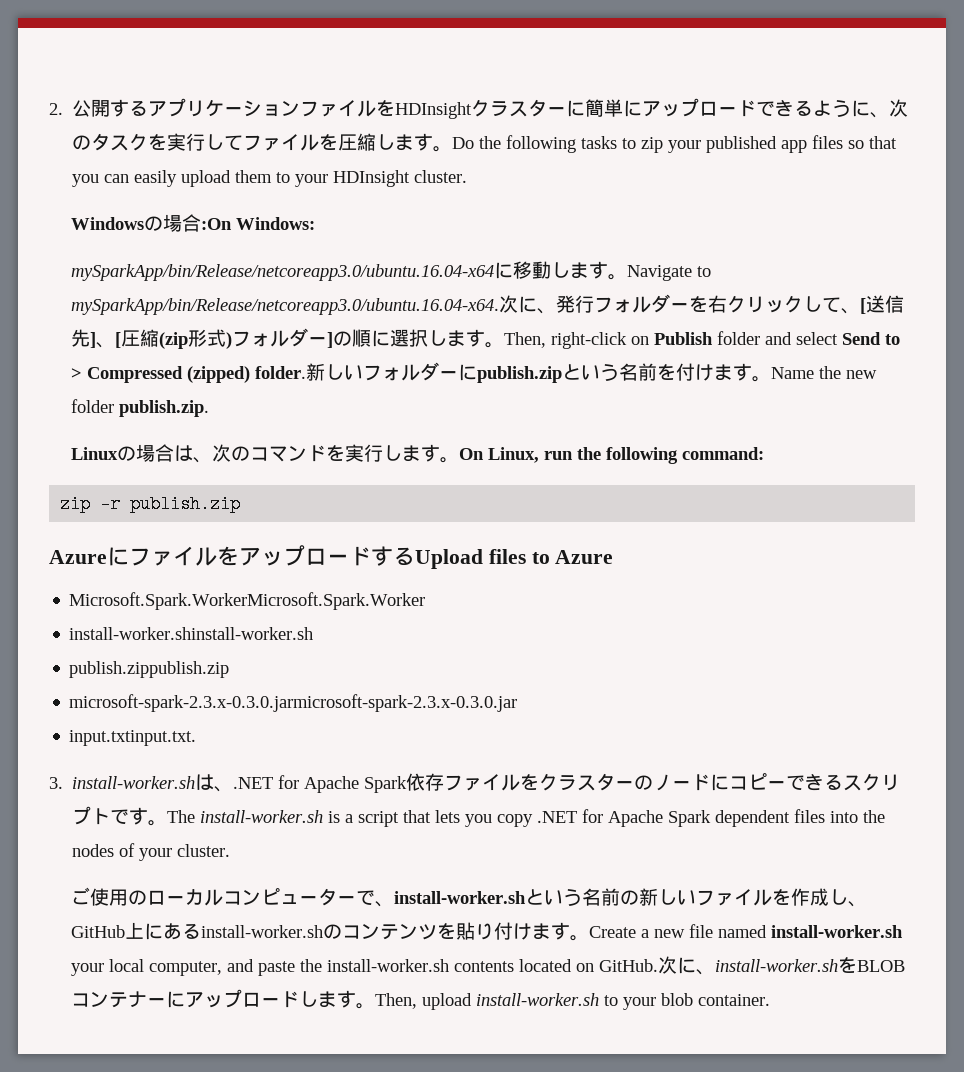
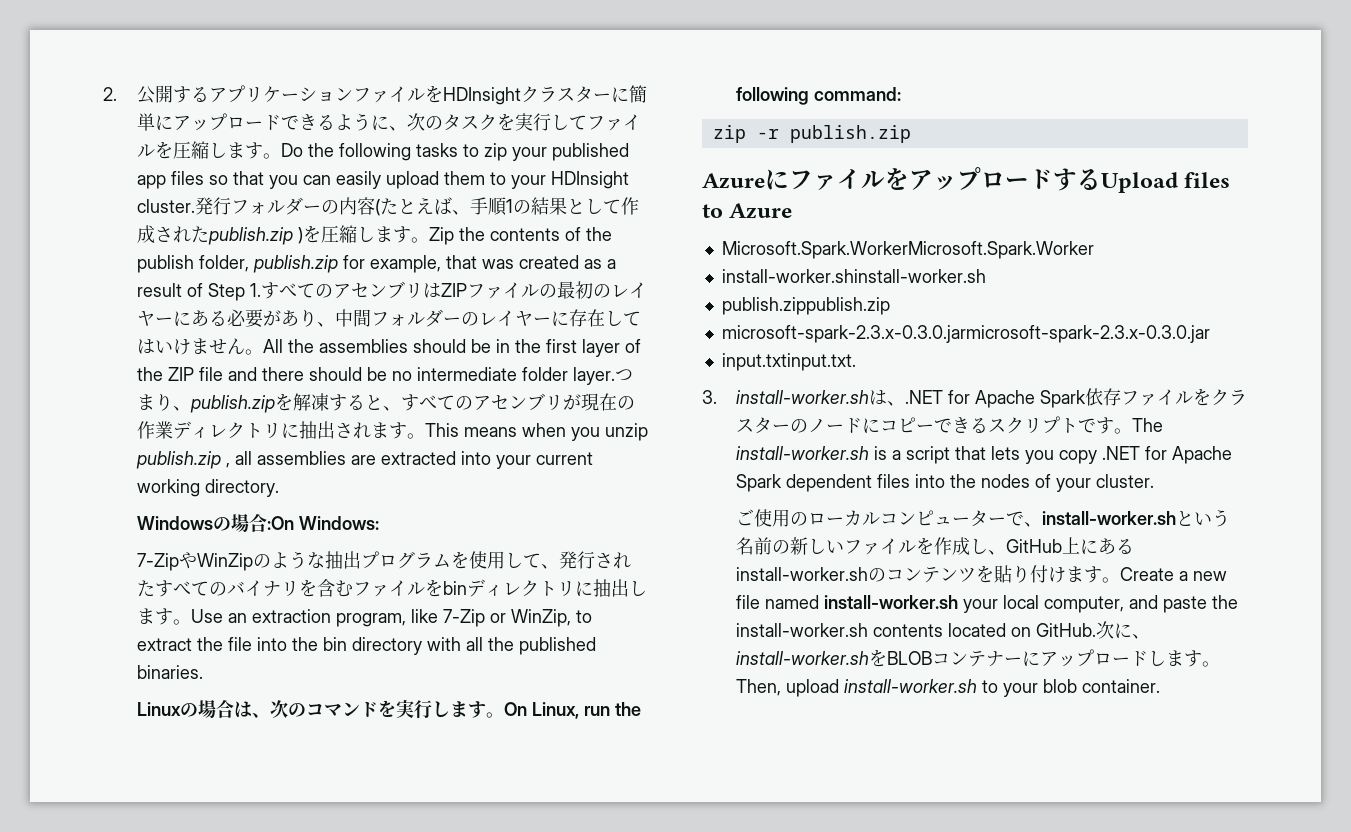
(468, 176) none -> [195,197,640,216] [137,225,613,245] [137,255,617,273] [137,281,648,301] [137,309,642,328] [137,338,642,357] [137,367,634,385] [137,393,636,413] [137,421,649,441] [136,451,594,469] [137,479,280,497] 発行フォルダーの内容(たとえば、手順1の結果として作成されたpublish.zip )を圧縮します。Zip the contents of the publish folder, publish.zip for example, that was created as a result of Step 1.すべてのアセンブリはZIPファイルの最初のレイヤーにある必要があり、中間フォルダーのレイヤーに存在してはいけません。All the assemblies should be in the first layer of the ZIP file and there should be no intermediate folder layer.つまり、publish.zipを解凍すると、すべてのアセンブリが現在の作業ディレクトリに抽出されます。This means when you unzip publish.zip , all assemblies are extracted into your current working directory.
[70,261,711,281] [70,294,904,315] [70,328,900,349] [70,362,877,383] [70,399,209,417] mySparkApp/bin/Release/netcoreapp3.0/ubuntu.16.04-x64に移動します。Navigate to mySparkApp/bin/Release/netcoreapp3.0/ubuntu.16.04-x64.次に、発行フォルダーを右クリックして、[送信先]、[圧縮(zip形式)フォルダー]の順に選択します。Then, right-click on Publish folder and select Send to > Compressed (zipped) folder.新しいフォルダーにpublish.zipという名前を付けます。Name the new folder publish.zip. -> [137,551,632,571] [137,579,648,597] [137,608,593,627] [137,637,597,655] [137,665,204,679] 7-ZipやWinZipのような抽出プログラムを使用して、発行されたすべてのバイナリを含むファイルをbinディレクトリに抽出します。Use an extraction program, like 7-Zip or WinZip, to extract the file into the bin directory with all the published binaries.

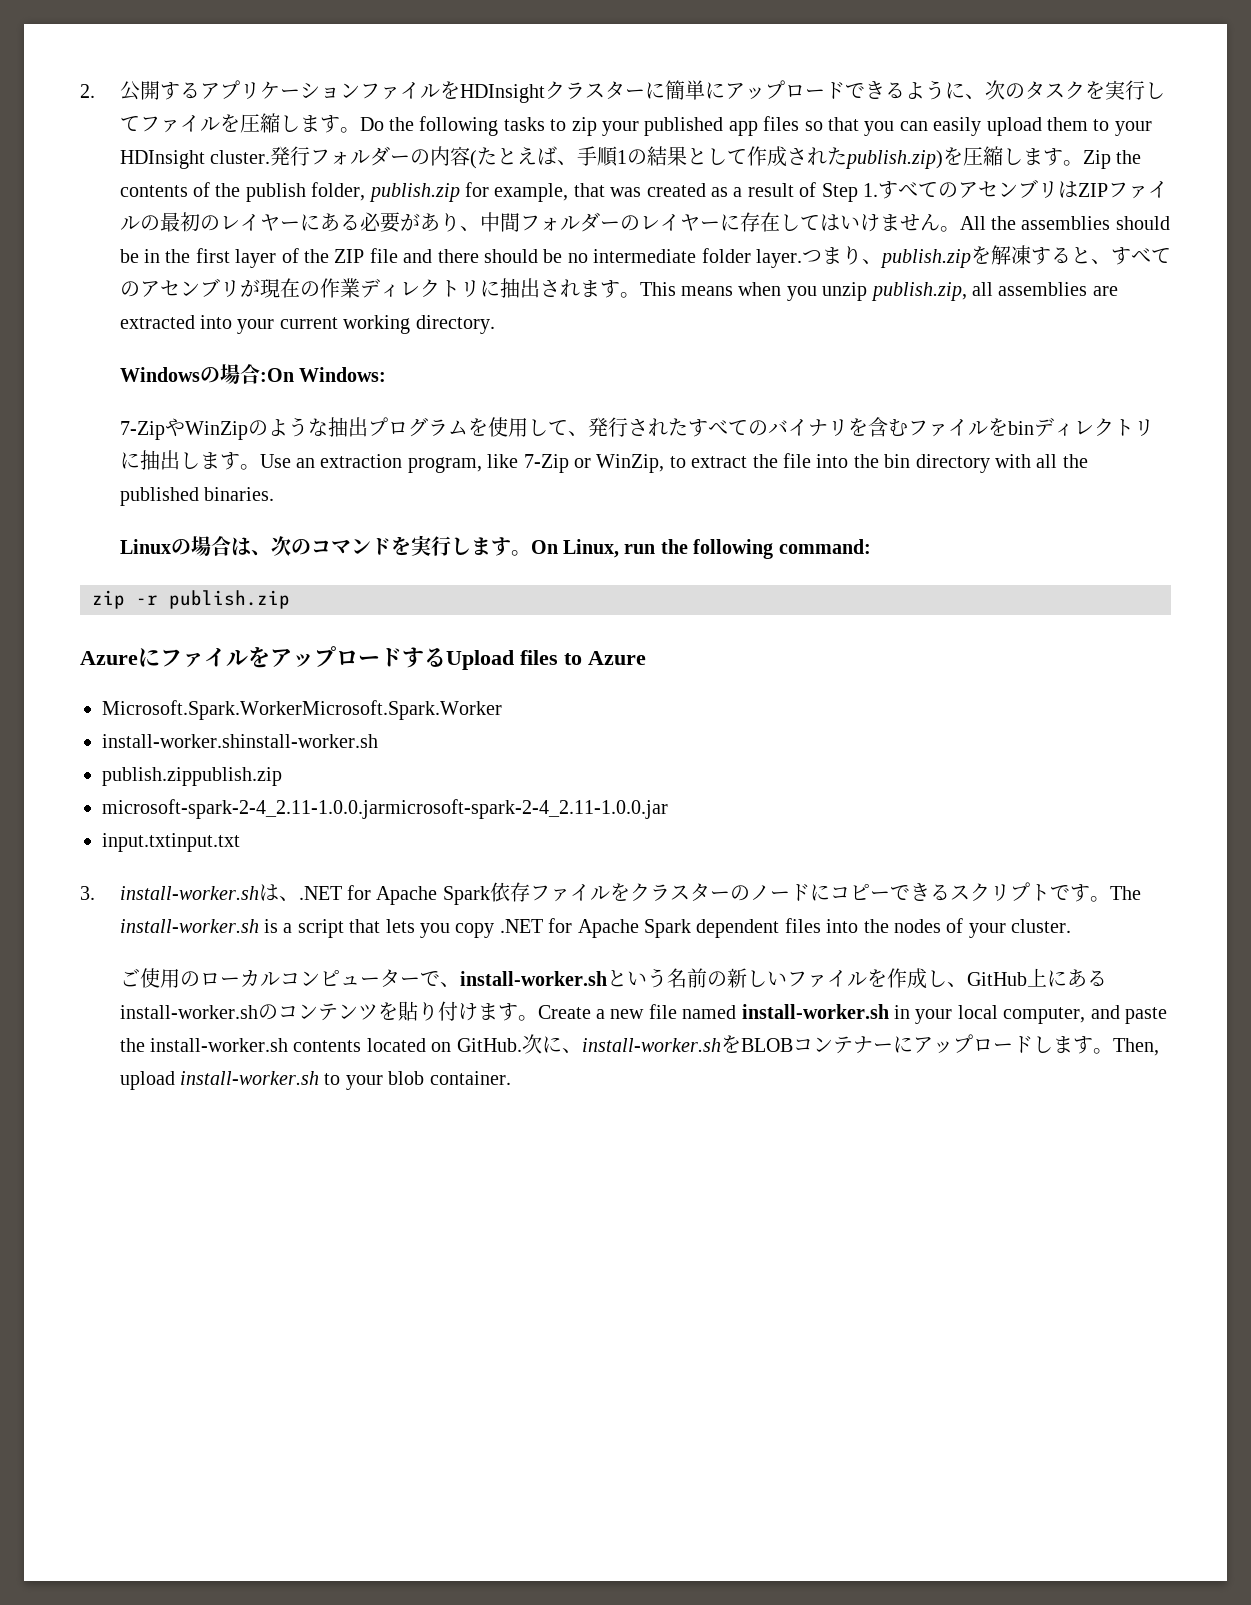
[208,227,304,245] publish.zip ) -> [844,150,943,169] publish.zip)
[136,451,231,469] publish.zip , -> [870,282,967,301] publish.zip,
[721,325,1210,343] [721,353,856,371] microsoft-spark-2.3.x-0.3.0.jarmicrosoft-spark-2.3.x-0.3.0.jar // input.txtinput.txt. -> [102,799,668,819] [102,833,240,852] microsoft-spark-2-4_2.11-1.0.0.jarmicrosoft-spark-2-4_2.11-1.0.0.jar // input.txtinput.txt
(959, 602) none -> [893,1005,910,1019] in

